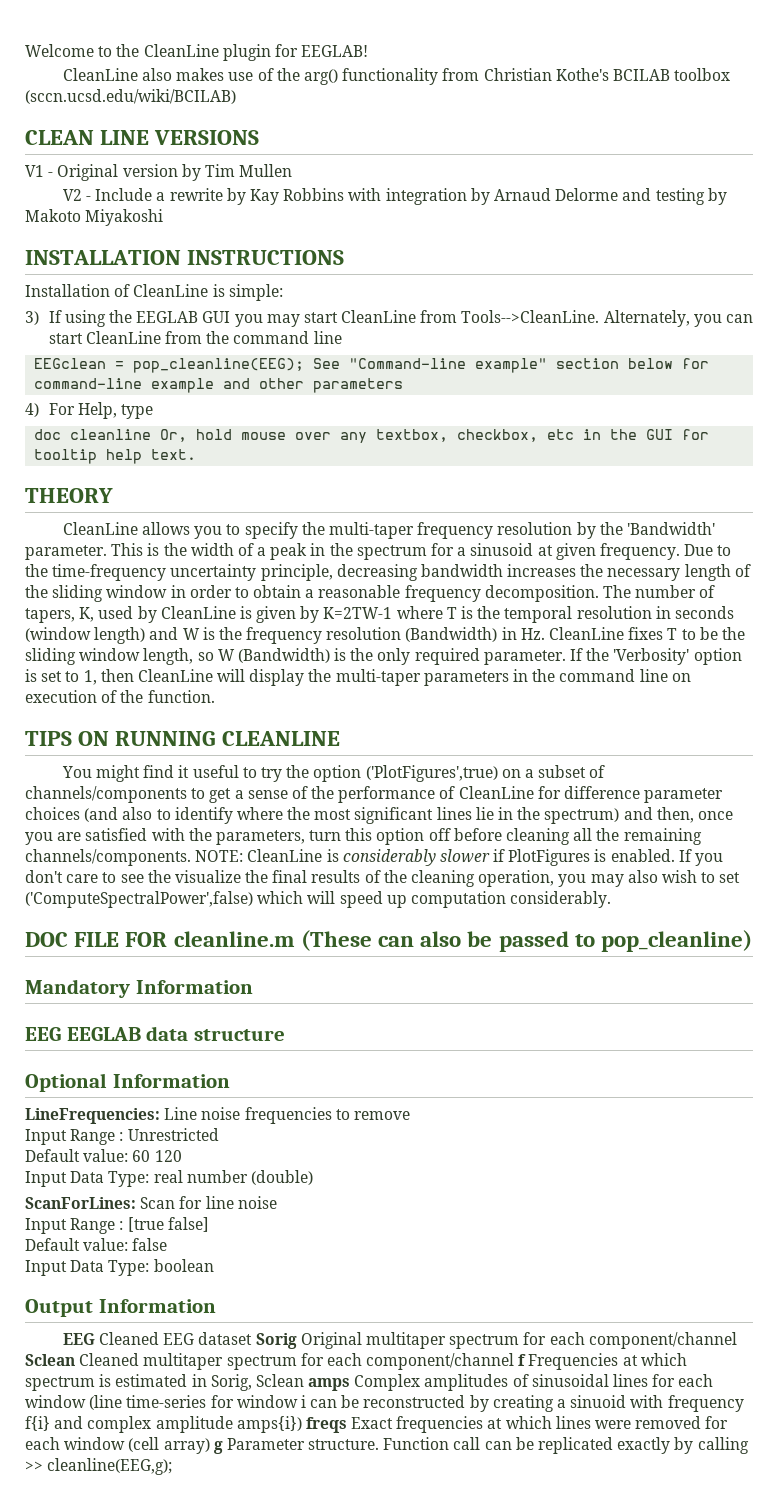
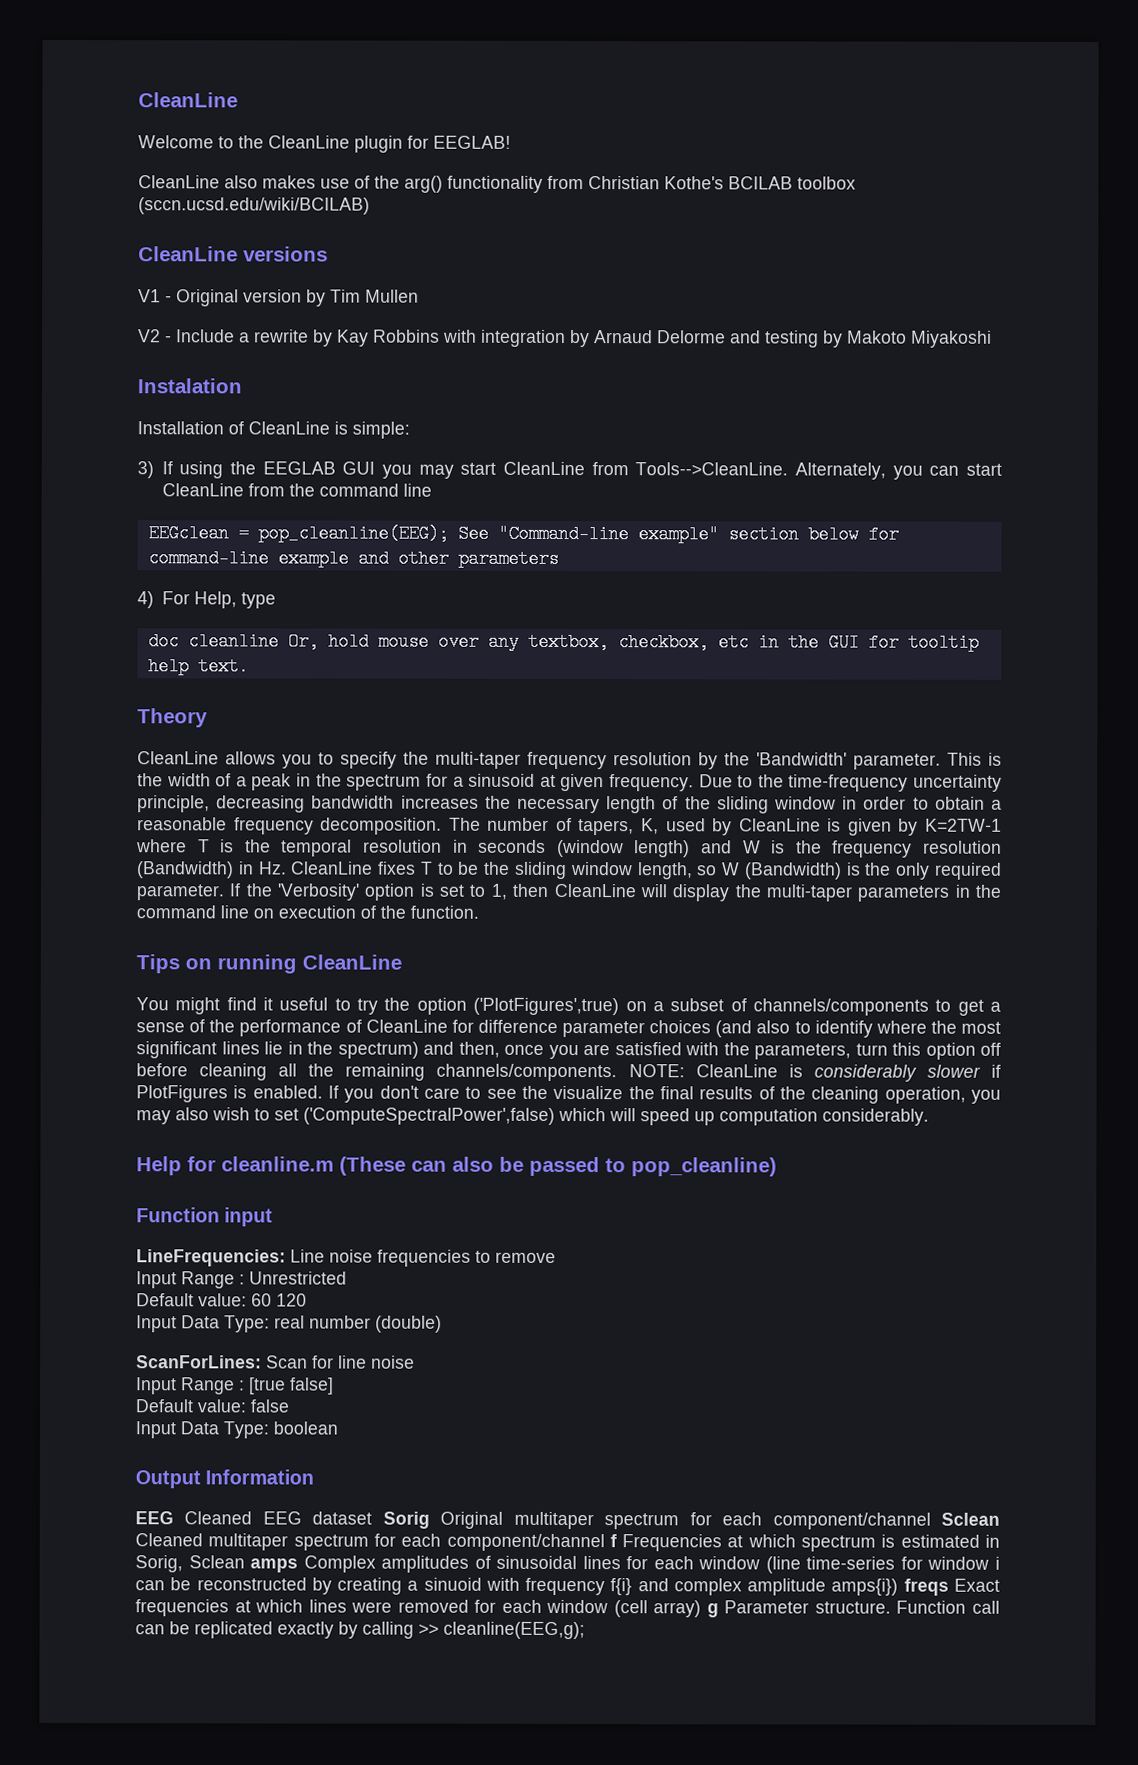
(25, 50) none -> [138,92,238,108] CleanLine //
[25,130,260,145] CLEAN LINE VERSIONS -> [138,246,328,262] CleanLine versions
[25,250,345,265] INSTALLATION INSTRUCTIONS -> [137,378,242,394] Instalation
[25,488,113,503] THEORY -> [137,708,208,728] Theory
[25,731,340,746] TIPS ON RUNNING CLEANLINE -> [136,954,402,974] Tips on running CleanLine
[25,932,168,947] DOC FILE FOR -> [136,1156,216,1176] Help for
[25,979,253,998] [25,1026,285,1041] [25,1073,230,1092] Mandatory Information // EEG EEGLAB data structure // Optional Information -> [136,1207,274,1227] Function input

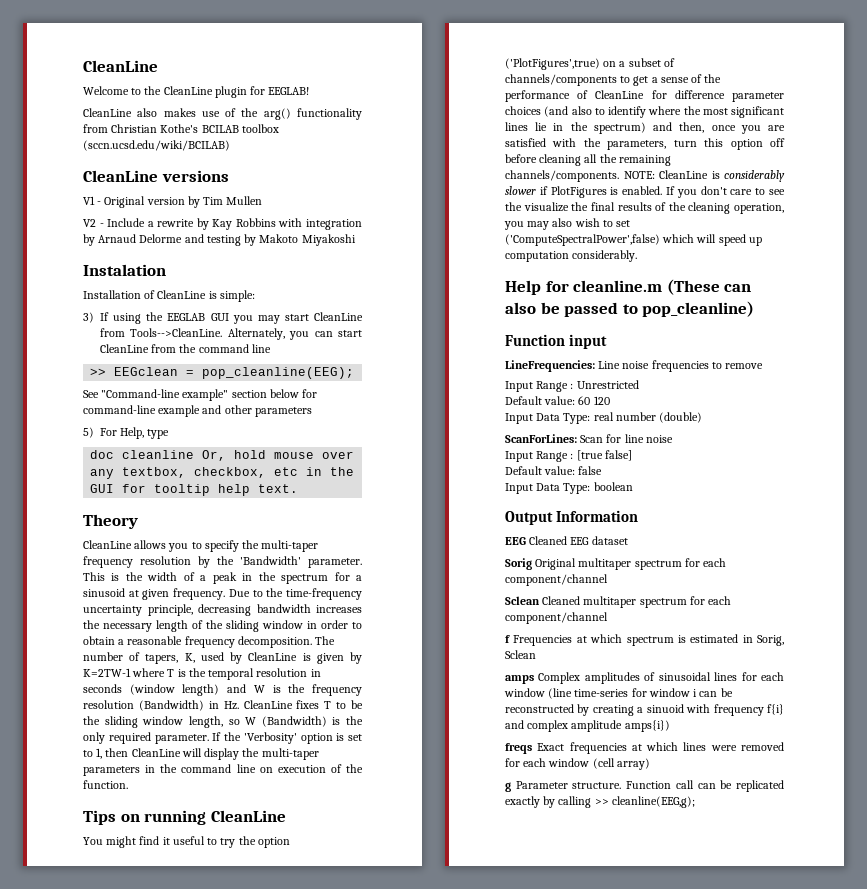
(432, 490) none -> [90,368,107,376] >>
(449, 533) none -> (355, 373) //
[137,591,154,609] 4) -> [83,427,94,438] 5)
(373, 1518) none -> (628, 540) //
(931, 1521) none -> (608, 580) //
(605, 1542) none -> (608, 618) //
(245, 1562) none -> (536, 654) //
(899, 1587) none -> (670, 726) //
(702, 1609) none -> (650, 764) //

